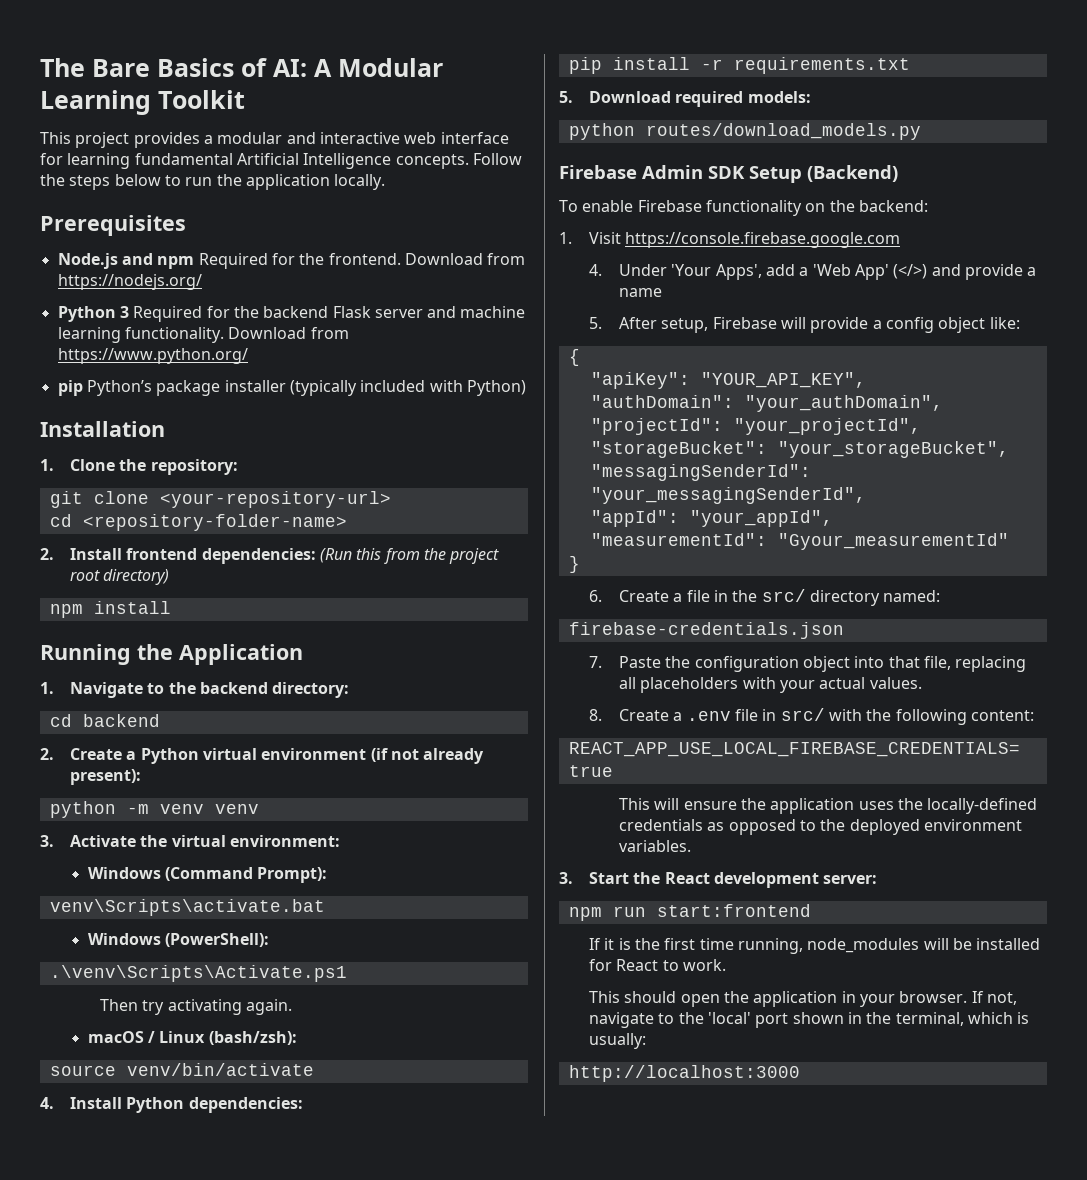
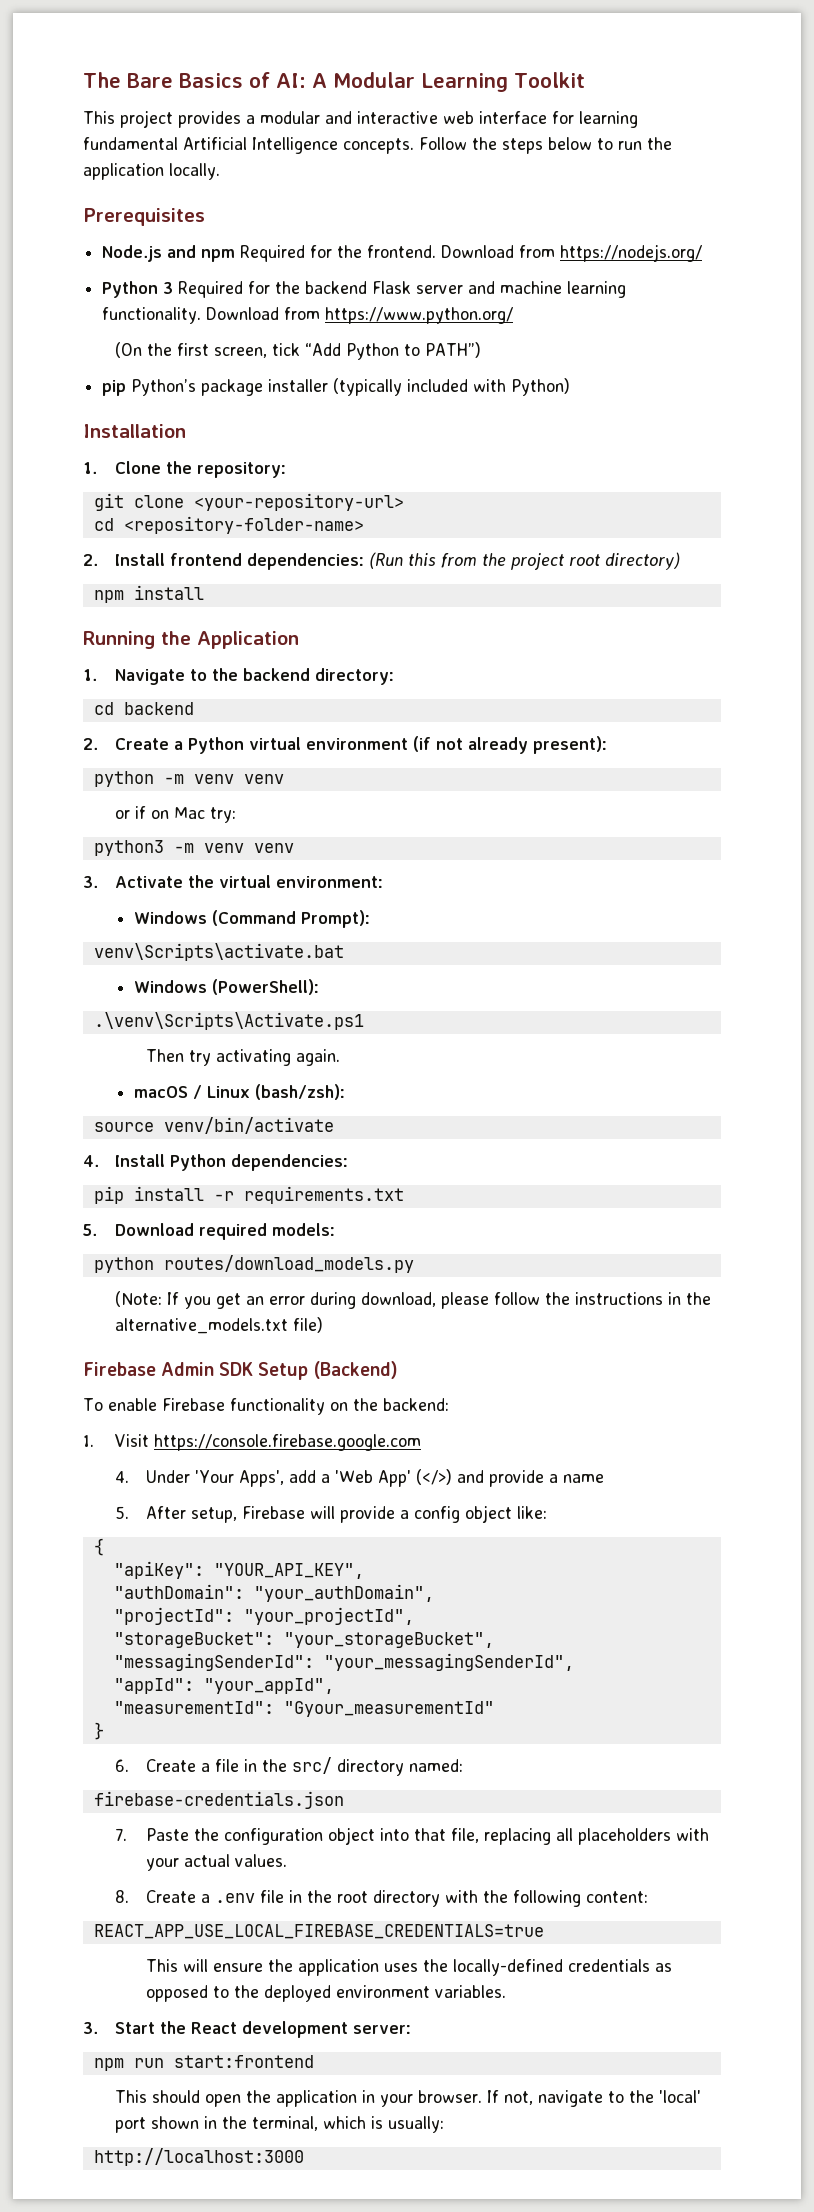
(248, 356) none -> [114,342,481,360] // (On the first screen, tick “Add Python to PATH”)
(259, 809) none -> [114,806,236,823] [93,840,294,856] // or if on Mac try: // python3 -m venv venv
(921, 131) none -> [114,1291,711,1309] [114,1317,323,1334] // (Note: If you get an error during download, please follow the instructions in the alternative_models.txt file)
[780,708,825,721] src/ -> [307,1890,441,1907] the root directory
[589,938,1041,954] [589,959,727,971] // If it is the first time running, node_modules will be installed for React to work. -> (314, 2061) none

